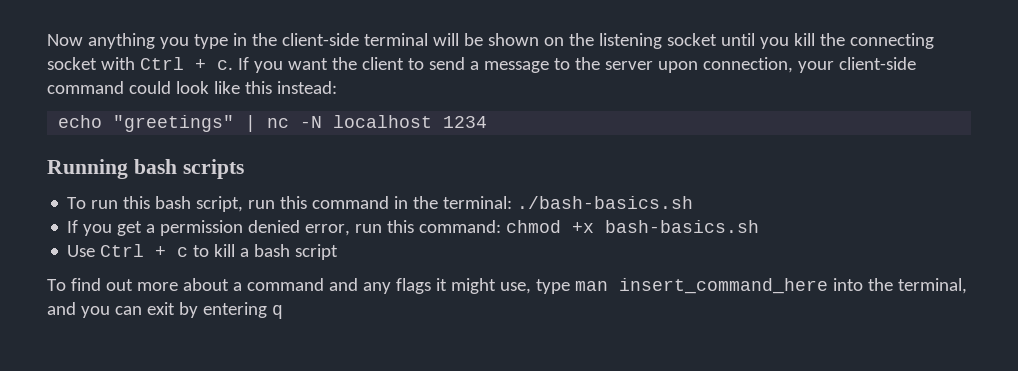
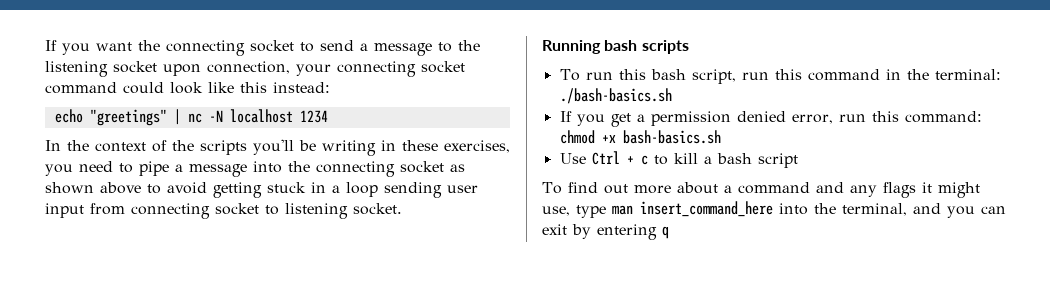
[47,33,934,49] [47,57,233,70] Now anything you type in the client-side terminal will be shown on the listening socket until you kill the connecting socket with Ctrl + c. -> (45, 45) none
[361,57,404,70] client -> [166,40,294,56] connecting socket
[604,61,653,70] server -> [45,61,157,77] listening socket
[838,57,916,70] client-side -> [337,61,465,77] connecting socket
(488, 122) none -> [45,139,510,156] [45,161,465,177] [45,182,478,198] [45,203,402,219] // In the context of the scripts you'll be writing in these exercises, you need to pipe a message into the connecting socket as shown above to avoid getting stuck in a loop sending user input from connecting socket to listening socket.

